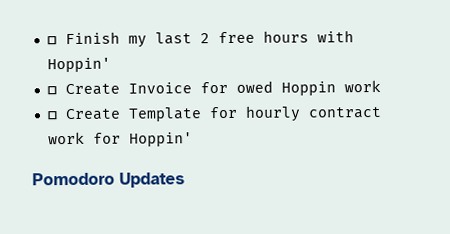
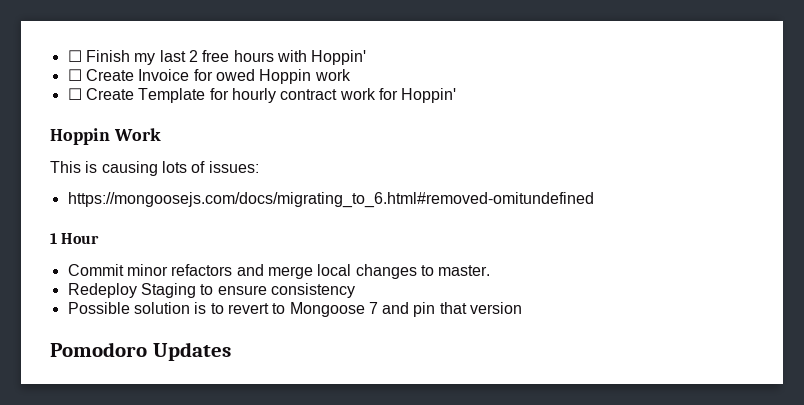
(193, 139) none -> [50,128,161,145] [50,161,259,176] [67,192,594,208] [50,233,100,244] [67,264,491,279] [67,283,355,298] [67,302,523,317] // Hoppin Work // This is causing lots of issues: // https://mongoosejs.com/docs/migrating_to_6.html#removed-omitundefined // 1 Hour // Commit minor refactors and merge local changes to master. // Redeploy Staging to ensure consistency // Possible solution is to revert to Mongoose 7 and pin that version

